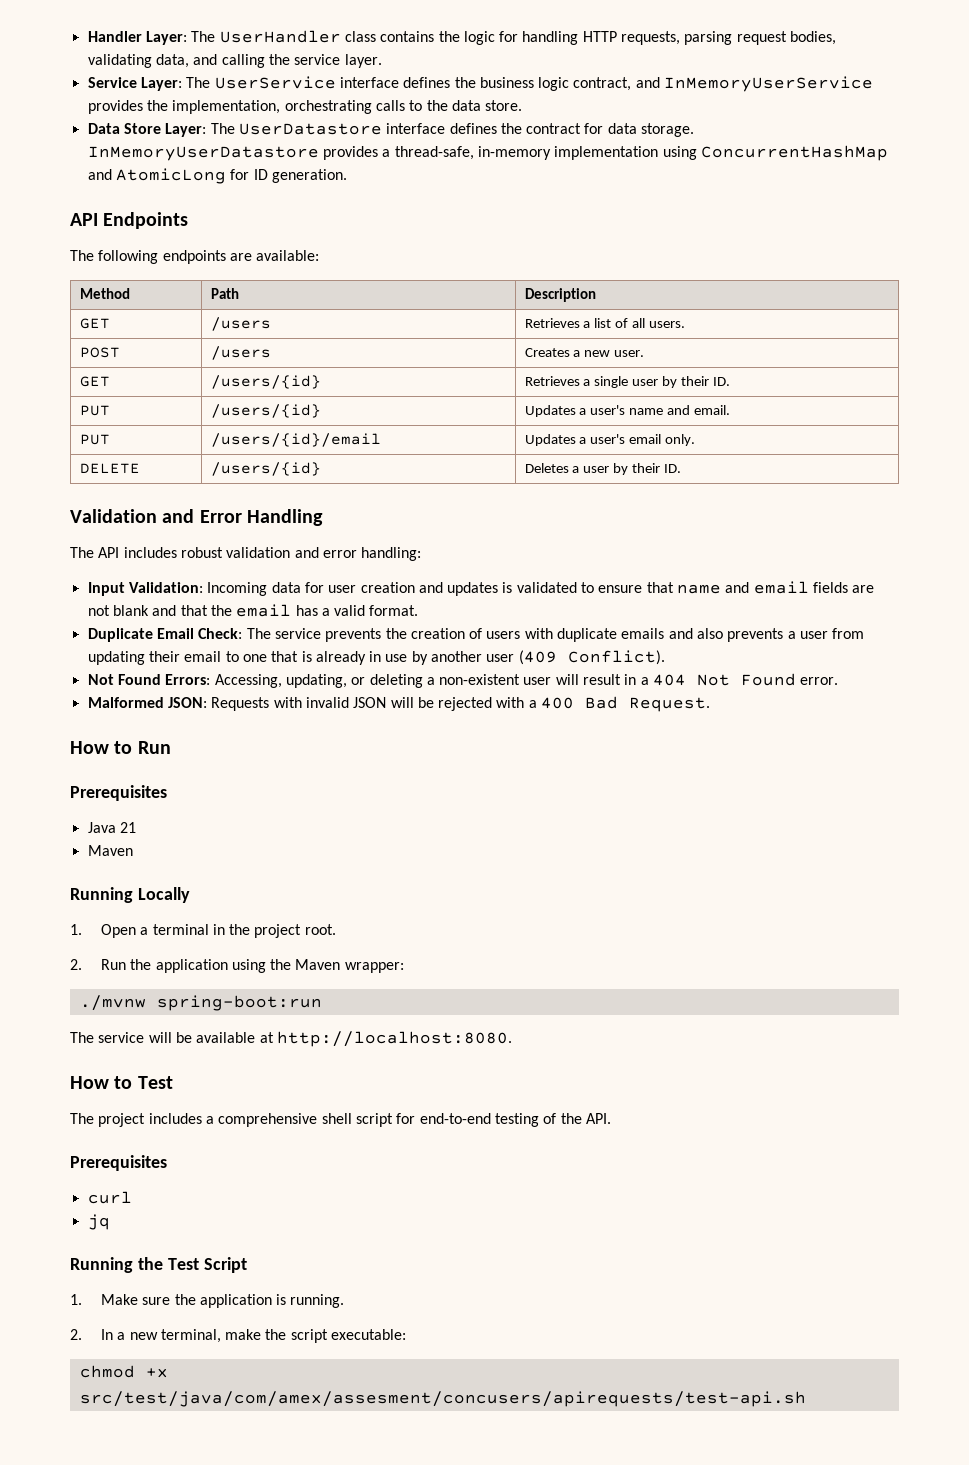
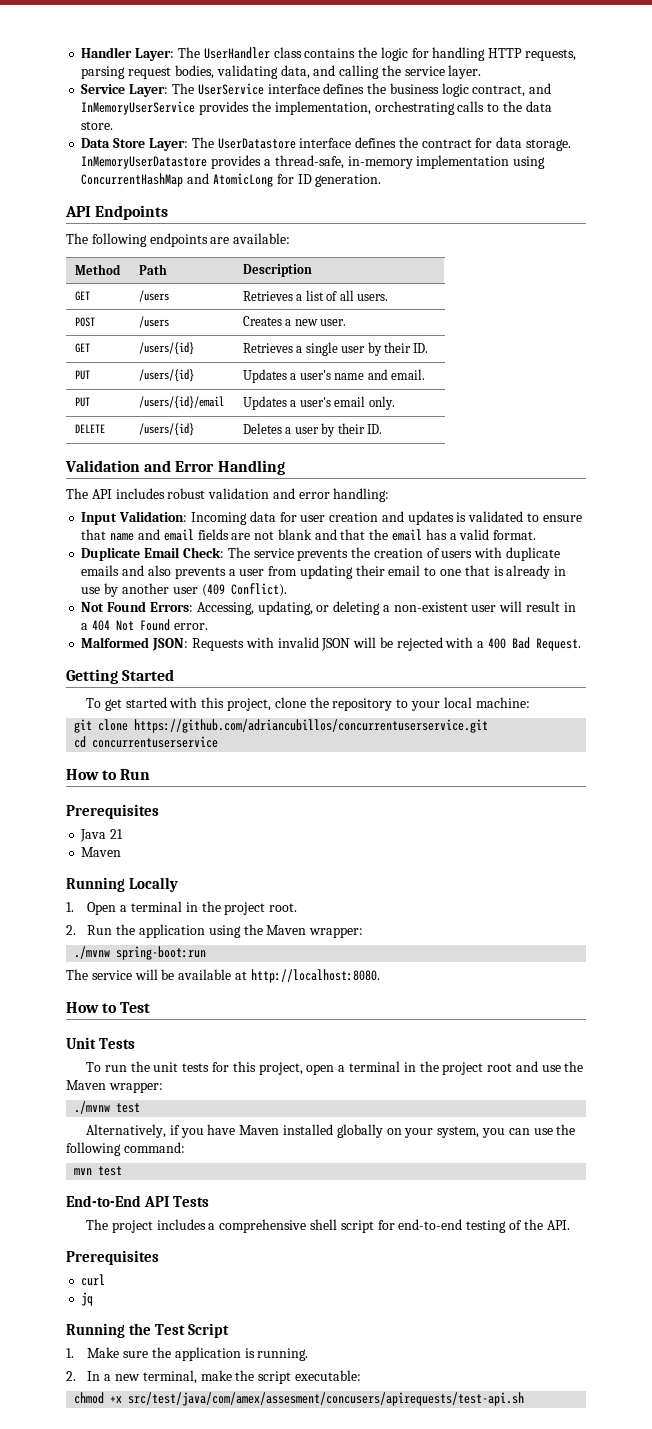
(711, 704) none -> [66,669,175,684] [86,697,530,711] [74,719,489,733] [74,736,219,748] // Getting Started // To get started with this project, clone the repository to your local machine: // git clone https://github.com/adriancubillos/concurrentuserservice.git // cd concurrentuserservice
(173, 1082) none -> [66,1037,135,1049] [86,1061,584,1075] [66,1080,163,1093] [74,1101,141,1114] [86,1124,576,1138] [66,1142,185,1156] [74,1166,123,1176] [66,1195,209,1207] // Unit Tests // To run the unit tests for this project, open a terminal in the project root and use the Maven wrapper: // ./mvnw test // Alternatively, if you have Maven installed globally on your system, you can use the following command: // mvn test // End-to-End API Tests

